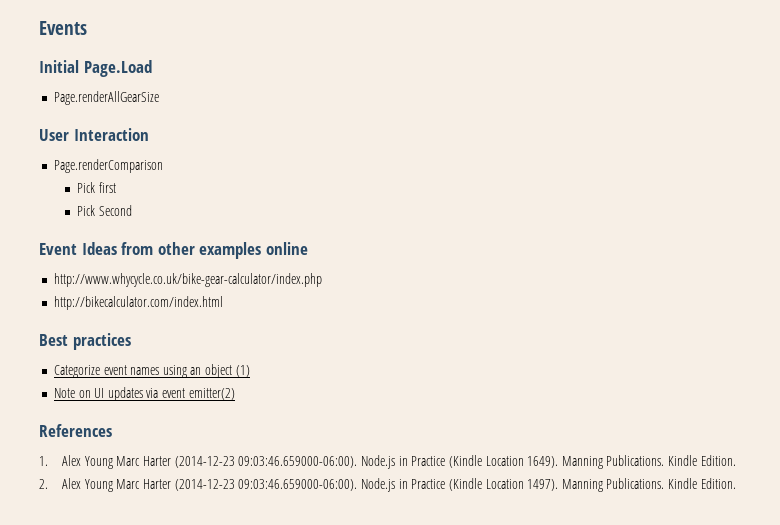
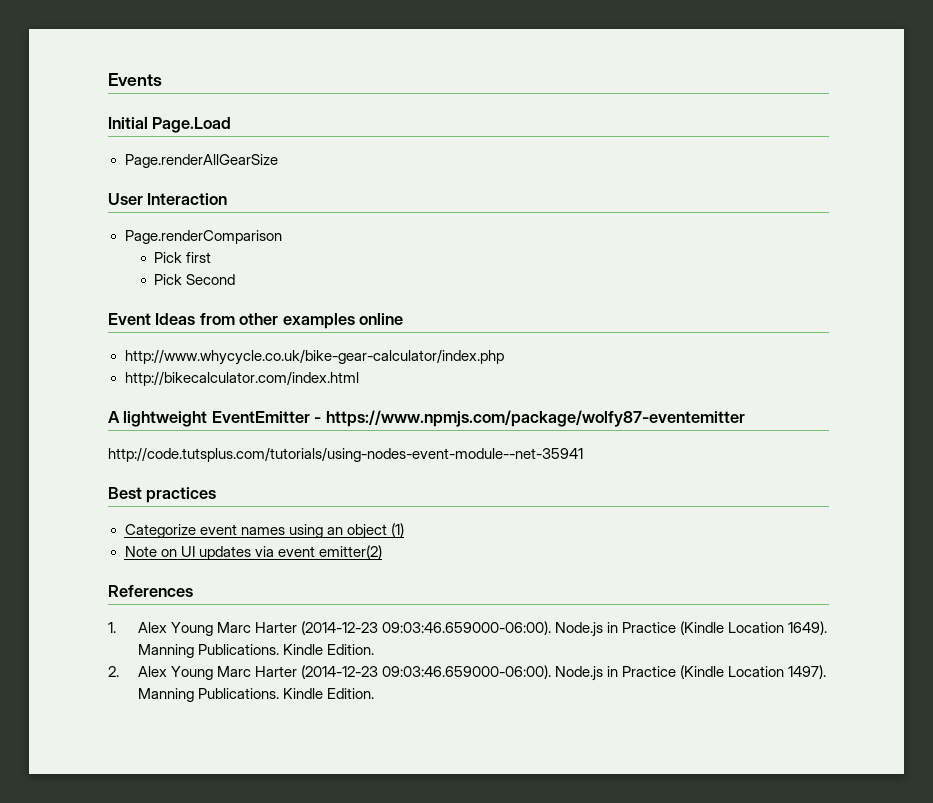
(223, 303) none -> [108,410,745,427] [108,447,583,462] // A lightweight EventEmitter - https://www.npmjs.com/package/wolfy87-eventemitter // http://code.tutsplus.com/tutorials/using-nodes-event-module--net-35941

